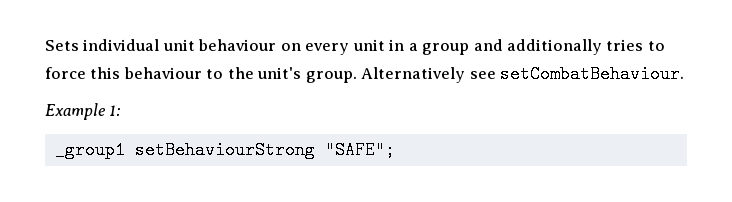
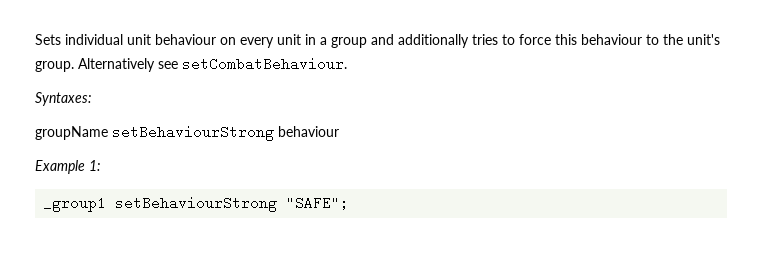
(685, 74) none -> [35,92,91,106] [35,125,339,141] // Syntaxes: // groupName setBehaviourStrong behaviour

